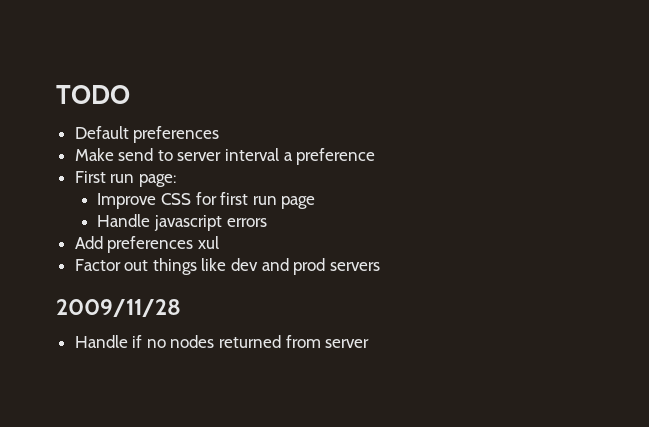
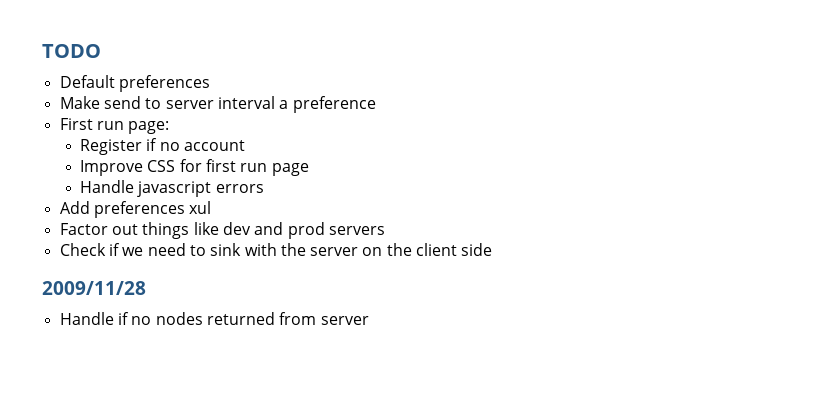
(176, 180) none -> [80,138,246,155] // Register if no account
(380, 266) none -> [59,243,493,256] // Check if we need to sink with the server on the client side

